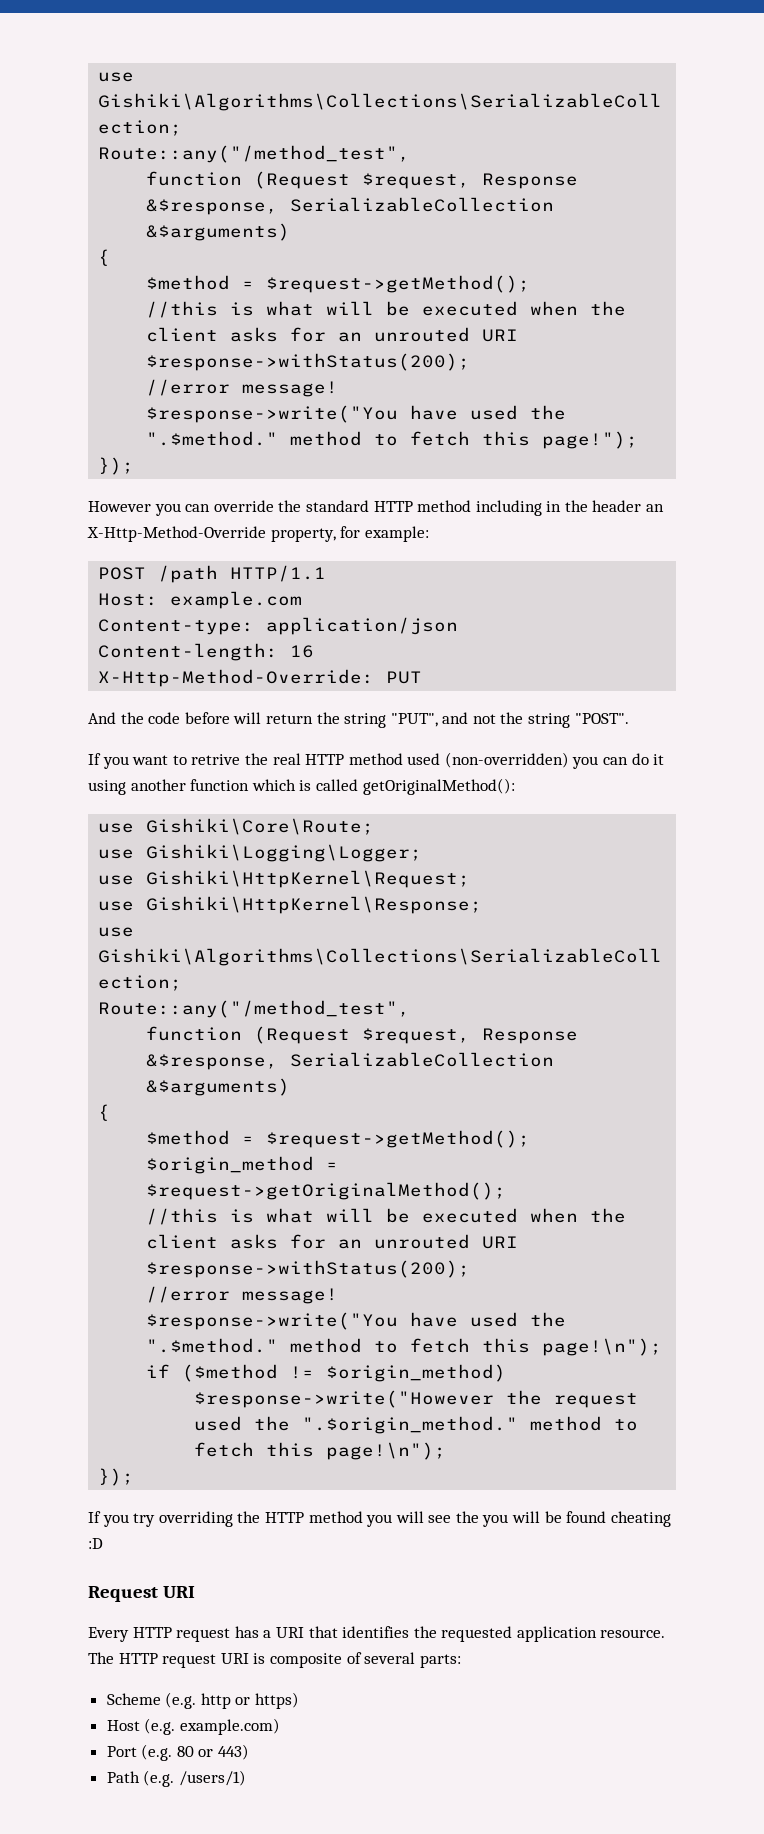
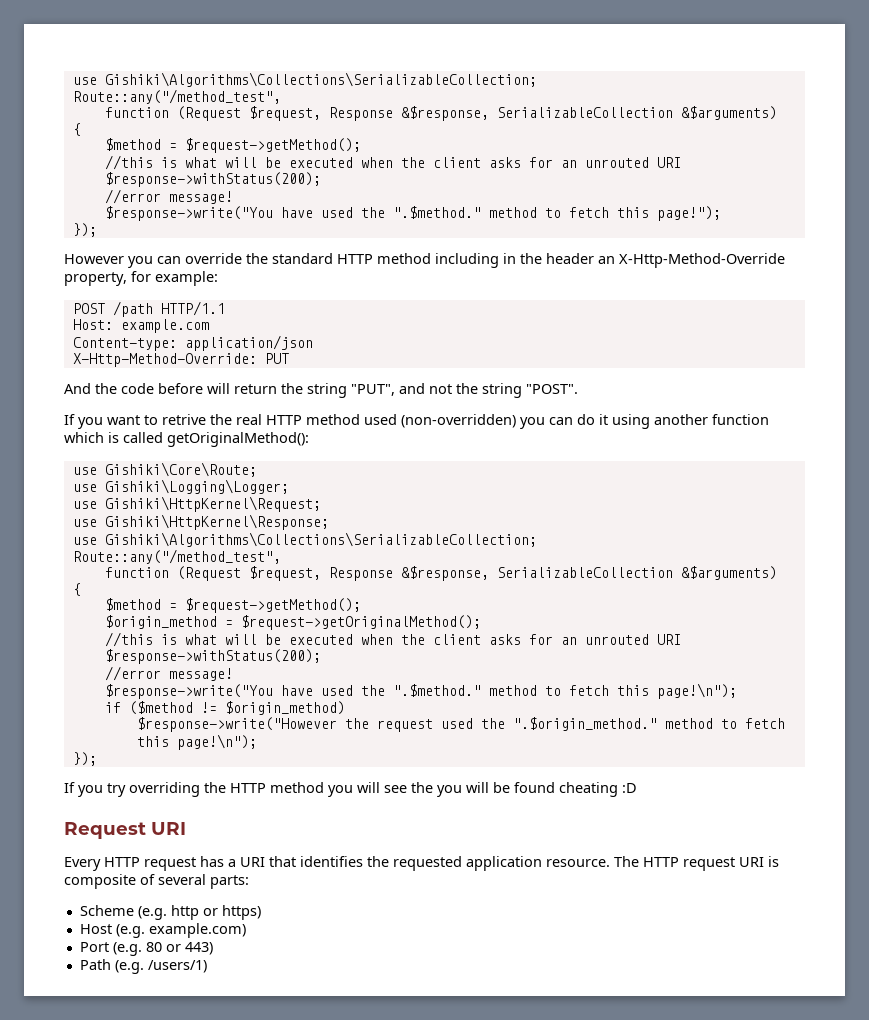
[98,643,315,661] // Content-length: 16 -> (313, 343) none

